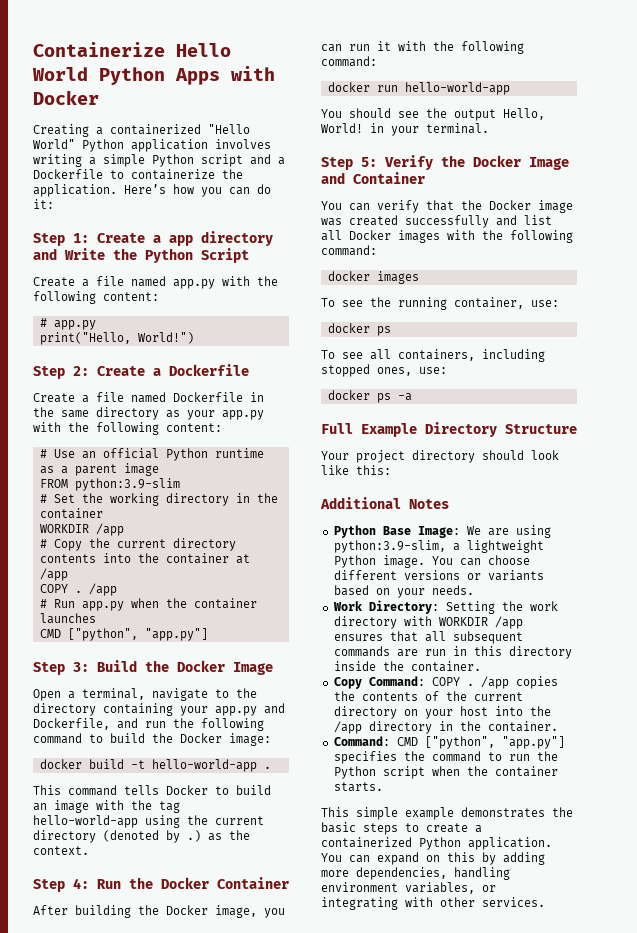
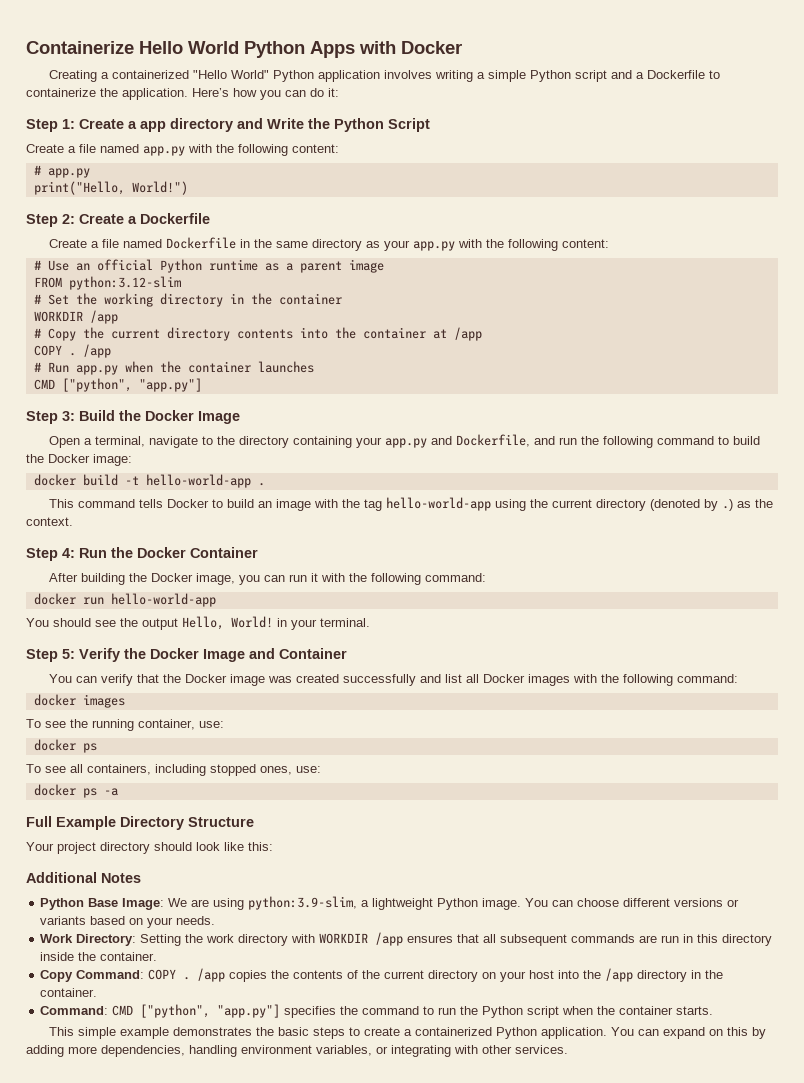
[74,478,180,491] python:3.9-slim -> [68,276,181,290] python:3.12-slim

